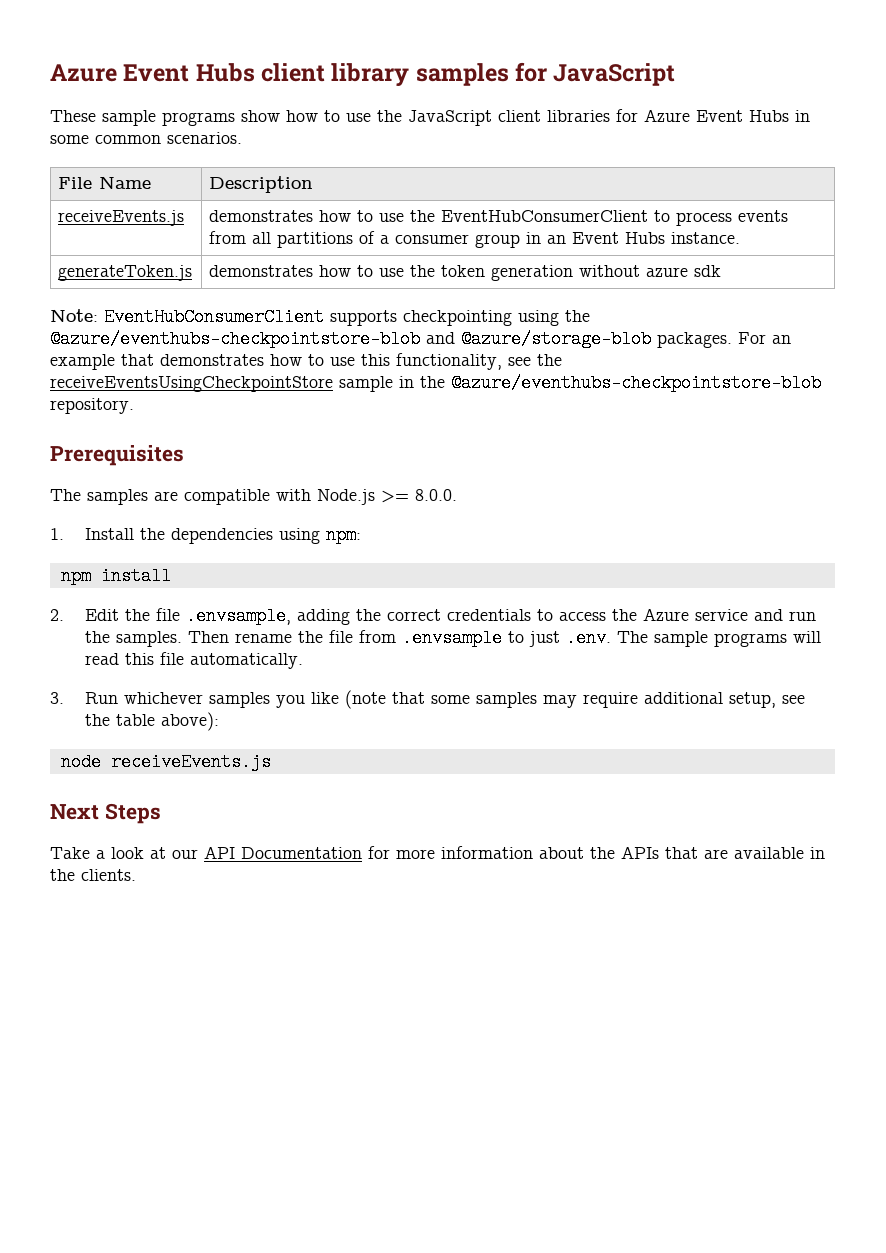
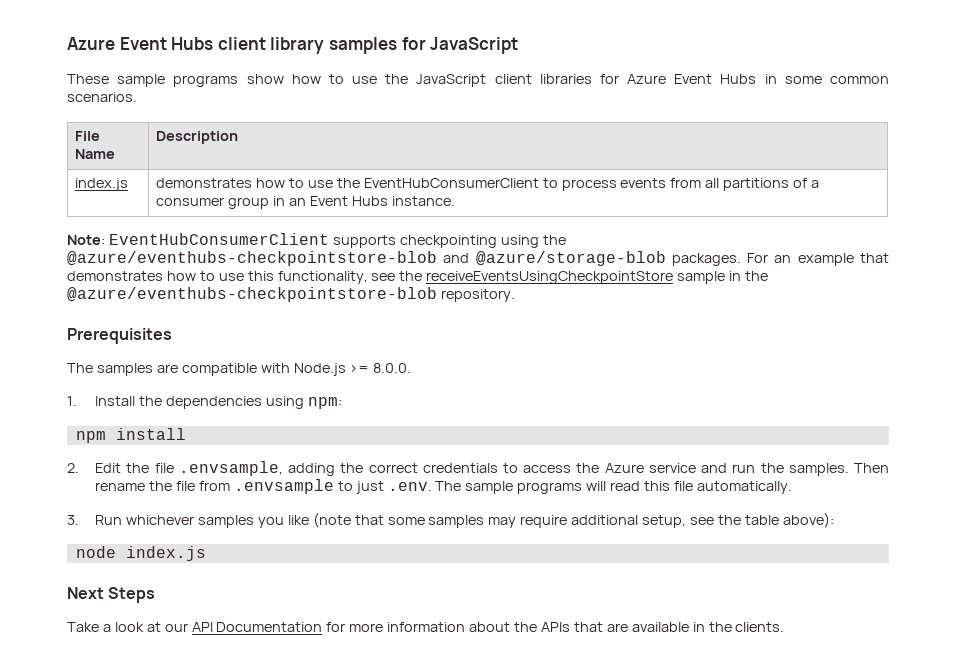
[58,210,185,226] receiveEvents.js -> [75,178,129,191] index.js
[58,265,193,281] [209,265,722,281] // generateToken.js | demonstrates how to use the token generation without azure sdk -> (455, 201) none
[110,753,271,771] receiveEvents.js -> [125,546,206,561] index.js

